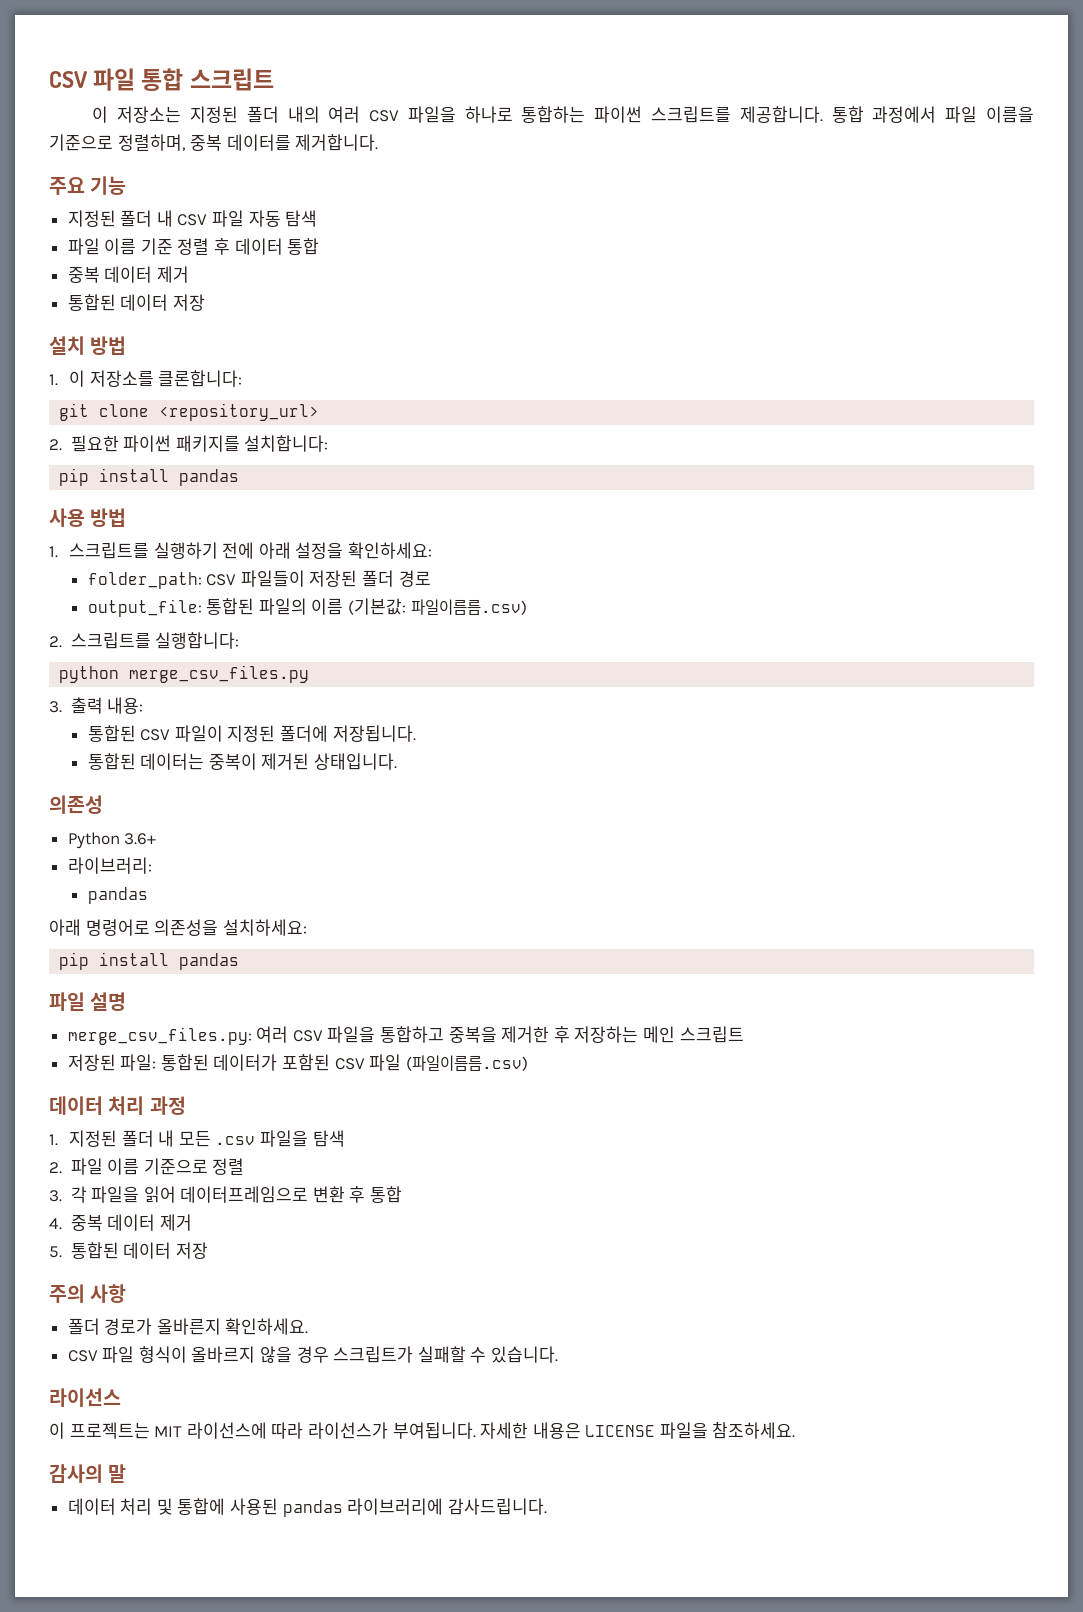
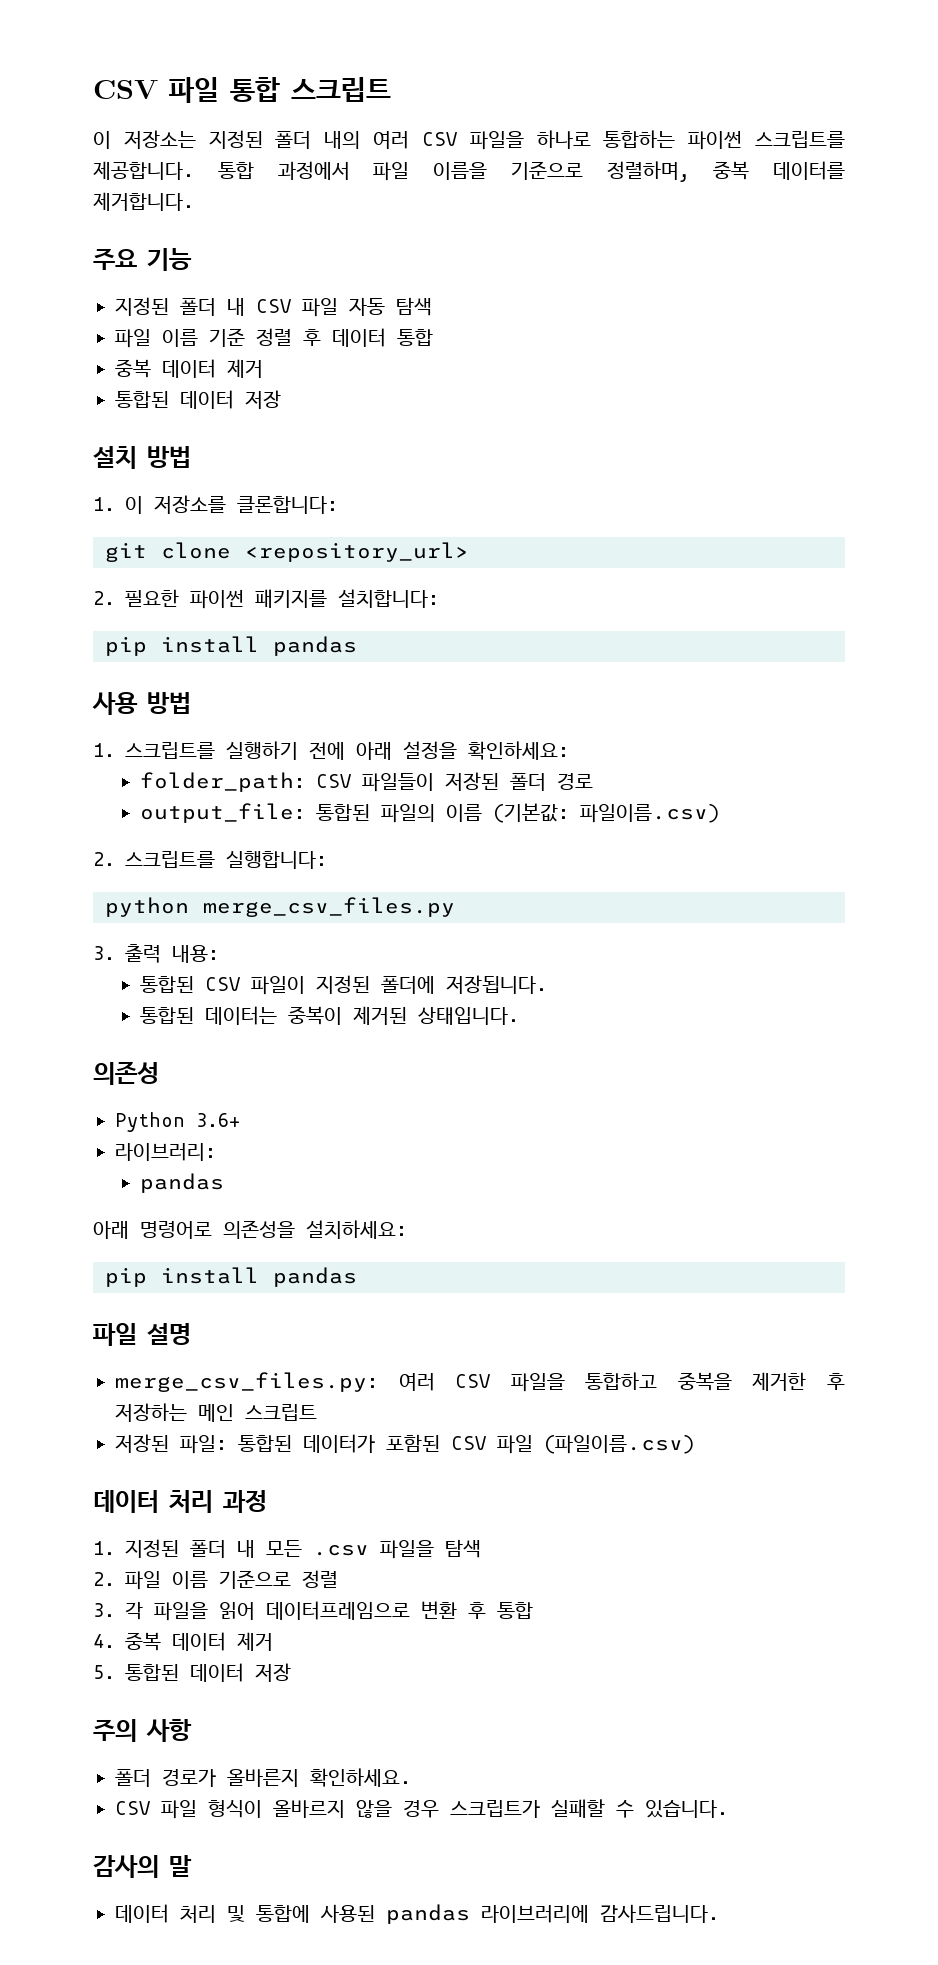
[410,599,527,615] 파일이름름.csv) -> [580,804,720,823] 파일이름.csv)
[405,1055,528,1071] (파일이름름.csv) -> [544,1435,694,1454] (파일이름.csv)
[49,1388,121,1407] [49,1422,796,1439] // 라이선스 // 이 프로젝트는 MIT 라이선스에 따라 라이선스가 부여됩니다. 자세한 내용은 LICENSE 파일을 참조하세요. -> (728, 1809) none

